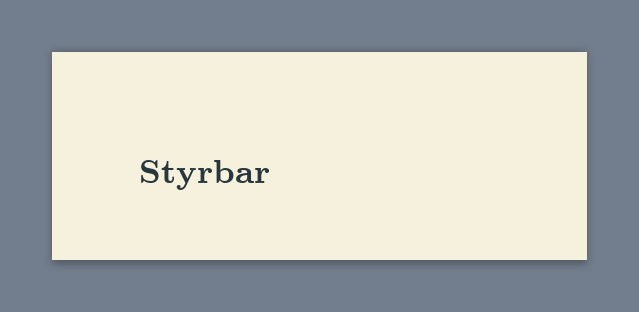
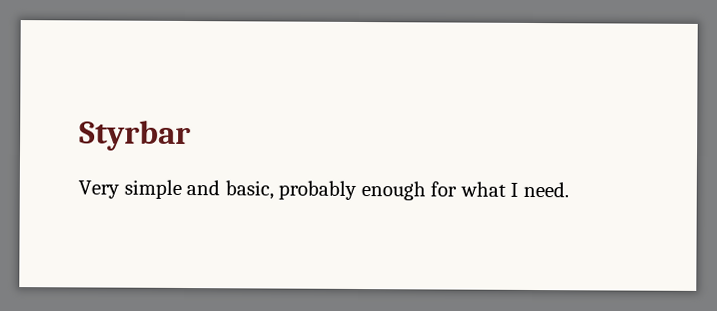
(270, 175) none -> [78,179,569,201] // Very simple and basic, probably enough for what I need.

